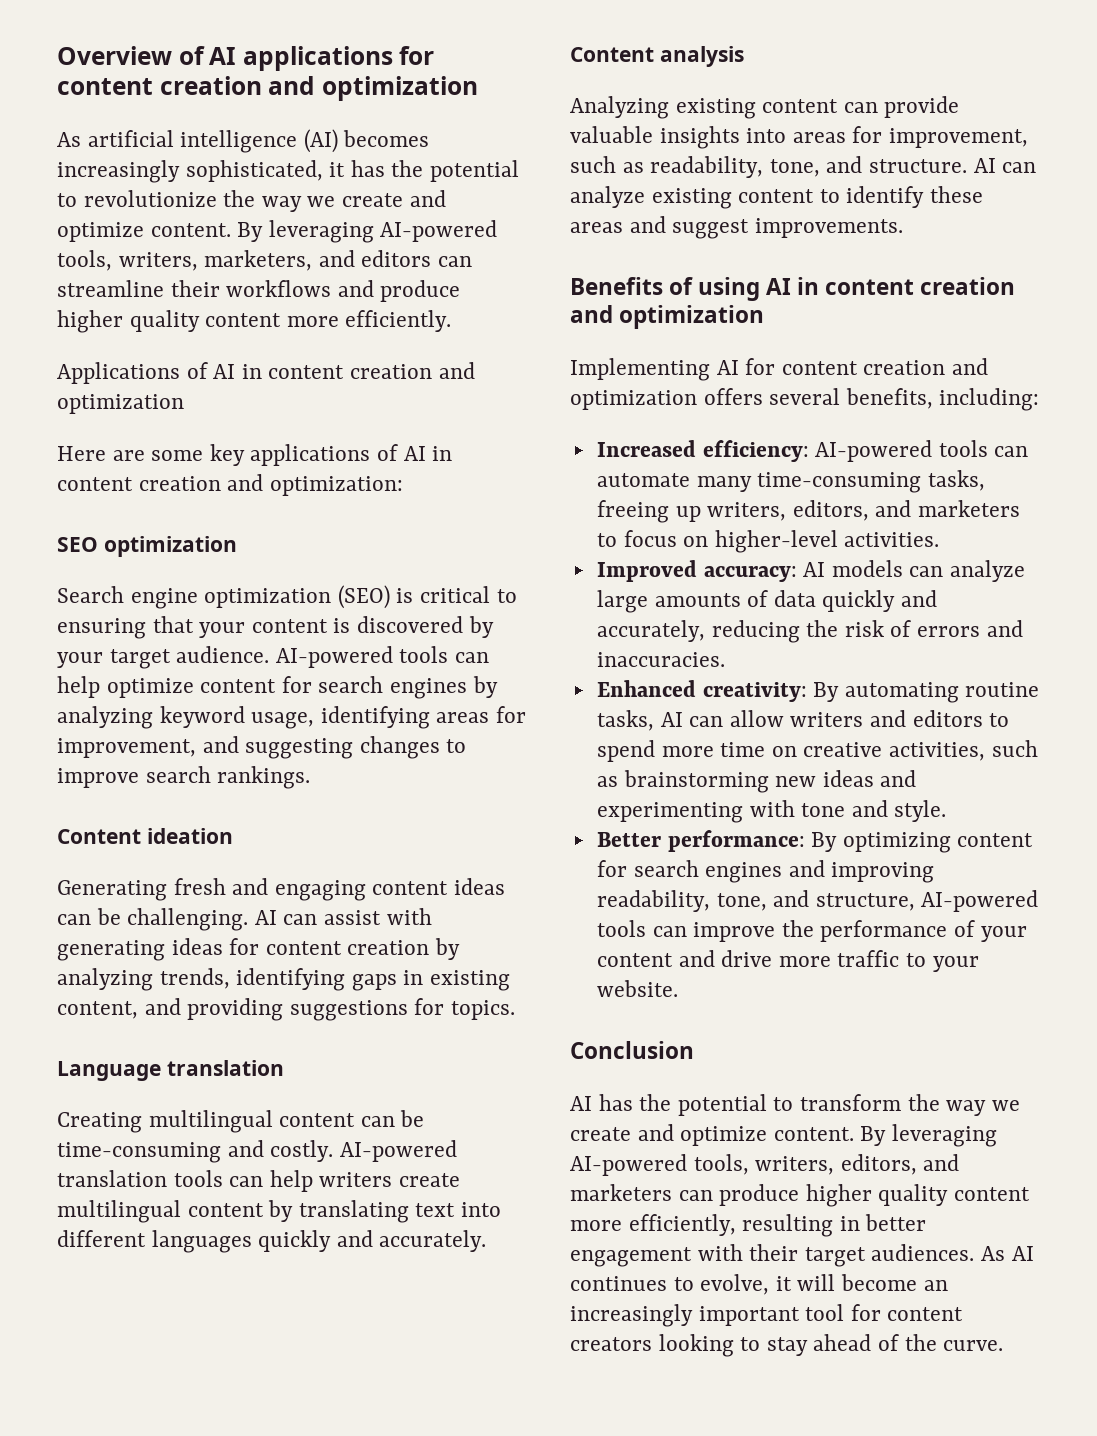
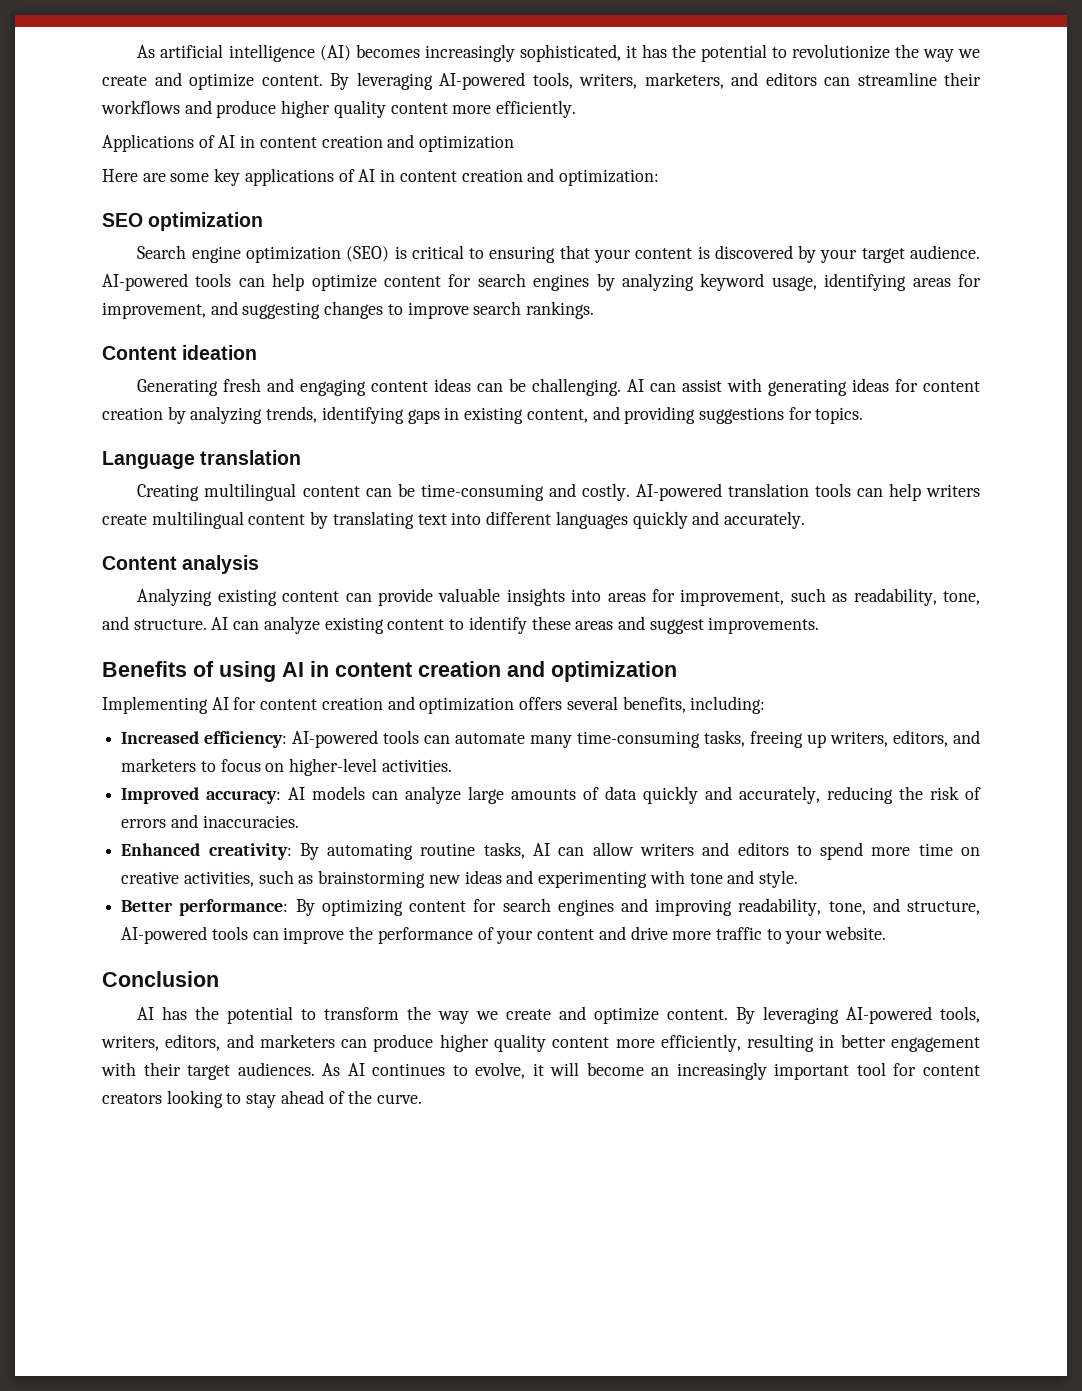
[57,46,435,71] [57,76,478,101] Overview of AI applications for content creation and optimization // -> (137, 51) none

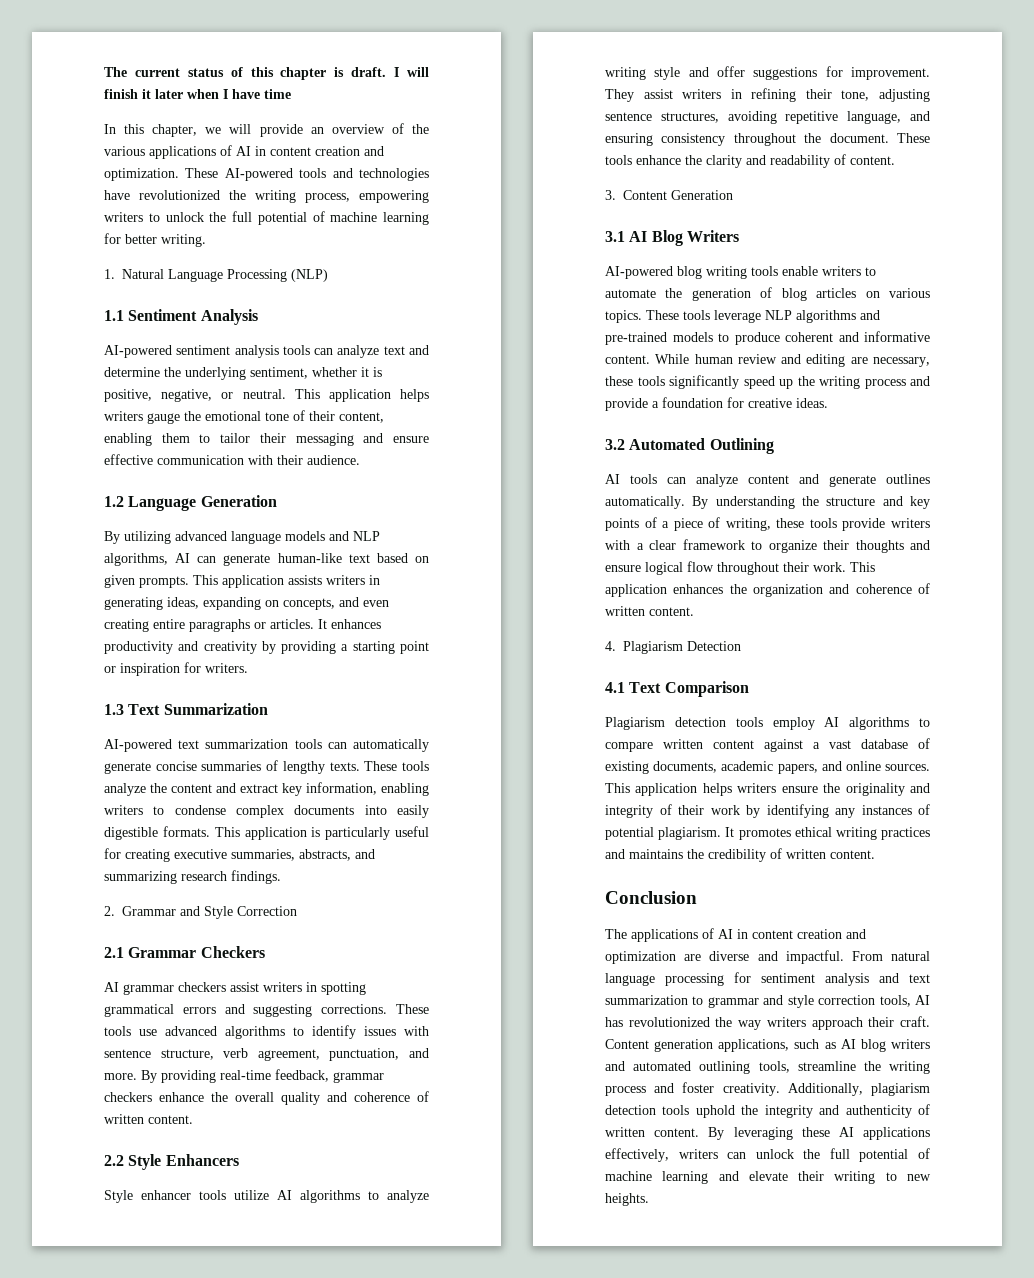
[137,44,980,62] [102,72,981,90] [101,100,577,118] [102,134,194,152] As artificial intelligence (AI) becomes increasingly sophisticated, it has the potential to revolutionize the way we create and optimize content. By leveraging AI-powered tools, writers, marketers, and editors can streamline their workflows and produce higher quality content more efficiently. // Applications -> [104,67,429,80] [104,89,291,99] [104,123,429,137] [104,145,384,159] [104,168,429,181] [104,190,429,203] [104,211,429,225] [104,233,206,247] [104,269,328,282] [104,309,258,325] [104,345,429,358] [104,367,382,380] [104,389,429,402] [104,410,384,424] [104,433,430,446] [104,454,360,465] [104,495,277,511] [104,531,380,544] [104,553,429,566] [104,575,380,588] [104,597,389,610] [104,619,381,632] [104,641,429,654] [104,662,248,676] [104,703,268,715] [104,739,429,752] [104,760,430,774] [104,782,429,796] [104,805,429,818] [104,826,430,840] [104,848,375,862] [104,870,281,884] [104,906,297,919] [104,946,265,958] [104,982,366,995] [104,1004,430,1017] [104,1025,429,1039] [104,1048,429,1061] [104,1069,384,1083] [104,1091,429,1105] [104,1114,193,1124] [104,1154,239,1170] [104,1190,429,1203] [605,66,930,80] [605,88,930,102] [605,111,930,124] [605,133,930,146] [605,154,895,168] [605,190,733,200] [605,230,739,246] [605,266,876,279] [605,287,930,301] [605,310,880,323] [605,331,930,345] [605,354,930,367] [605,375,930,389] [605,397,828,411] [605,438,774,454] [605,474,930,487] [605,496,930,509] [605,517,930,531] [605,539,930,553] [605,561,875,575] [605,583,930,597] [605,606,694,616] [605,641,741,654] [605,681,749,697] [605,717,930,730] [605,738,930,752] [605,761,930,774] [605,783,930,796] [605,804,930,818] [605,827,930,840] [605,848,875,862] [605,891,697,904] [605,929,698,942] The current status of this chapter is draft. I will finish it later when I have time // In this chapter, we will provide an overview of the various applications of AI in content creation and optimization. These AI-powered tools and technologies have revolutionized the writing process, empowering writers to unlock the full potential of machine learning for better writing. // 1. Natural Language Processing (NLP) // 1.1 Sentiment Analysis // AI-powered sentiment analysis tools can analyze text and determine the underlying sentiment, whether it is positive, negative, or neutral. This application helps writers gauge the emotional tone of their content, enabling them to tailor their messaging and ensure effective communication with their audience. // 1.2 Language Generation // By utilizing advanced language models and NLP algorithms, AI can generate human-like text based on given prompts. This application assists writers in generating ideas, expanding on concepts, and even creating entire paragraphs or articles. It enhances productivity and creativity by providing a starting point or inspiration for writers. // 1.3 Text Summarization // AI-powered text summarization tools can automatically generate concise summaries of lengthy texts. These tools analyze the content and extract key information, enabling writers to condense complex documents into easily digestible formats. This application is particularly useful for creating executive summaries, abstracts, and summarizing research findings. // 2. Grammar and Style Correction // 2.1 Grammar Checkers // AI grammar checkers assist writers in spotting grammatical errors and suggesting corrections. These tools use advanced algorithms to identify issues with sentence structure, verb agreement, punctuation, and more. By providing real-time feedback, grammar checkers enhance the overall quality and coherence of written content. // 2.2 Style Enhancers // Style enhancer tools utilize AI algorithms to analyze writing style and offer suggestions for improvement. They assist writers in refining their tone, adjusting sentence structures, avoiding repetitive language, and ensuring consistency throughout the document. These tools enhance the clarity and readability of content. // 3. Content Generation // 3.1 AI Blog Writers // AI-powered blog writing tools enable writers to automate the generation of blog articles on various topics. These tools leverage NLP algorithms and pre-trained models to produce coherent and informative content. While human review and editing are necessary, these tools significantly speed up the writing process and provide a foundation for creative ideas. // 3.2 Automated Outlining // AI tools can analyze content and generate outlines automatically. By understanding the structure and key points of a piece of writing, these tools provide writers with a clear framework to organize their thoughts and ensure logical flow throughout their work. This application enhances the organization and coherence of written content. // 4. Plagiarism Detection // 4.1 Text Comparison // Plagiarism detection tools employ AI algorithms to compare written content against a vast database of existing documents, academic papers, and online sources. This application helps writers ensure the originality and integrity of their work by identifying any instances of potential plagiarism. It promotes ethical writing practices and maintains the credibility of written content. // Conclusion // The applications
[102,168,659,186] [102,212,264,231] [137,245,981,263] [102,273,981,291] [102,301,595,319] [102,345,258,360] [137,378,981,396] [102,406,864,424] [102,450,302,469] [137,483,981,501] [102,511,805,529] [102,555,260,574] [137,588,981,606] [102,616,820,634] [102,661,677,682] [102,696,766,714] [121,730,981,748] [121,758,452,776] [121,786,981,804] [121,814,299,828] [121,842,980,860] [121,870,798,888] [121,898,980,916] [121,926,887,944] [102,971,219,987] [137,1006,981,1024] [101,1034,981,1052] [101,1062,980,1080] [102,1090,423,1108] // Here are some key applications of AI in content creation and optimization: // SEO optimization // Search engine optimization (SEO) is critical to ensuring that your content is discovered by your target audience. AI-powered tools can help optimize content for search engines by analyzing keyword usage, identifying areas for improvement, and suggesting changes to improve search rankings. // Content ideation // Generating fresh and engaging content ideas can be challenging. AI can assist with generating ideas for content creation by analyzing trends, identifying gaps in existing content, and providing suggestions for topics. // Language translation // Creating multilingual content can be time-consuming and costly. AI-powered translation tools can help writers create multilingual content by translating text into different languages quickly and accurately. // Content analysis // Analyzing existing content can provide valuable insights into areas for improvement, such as readability, tone, and structure. AI can analyze existing content to identify these areas and suggest improvements. // Benefits of using AI in content creation and optimization // Implementing AI for content creation and optimization offers several benefits, including: // Increased efficiency: AI-powered tools can automate many time-consuming tasks, freeing up writers, editors, and marketers to focus on higher-level activities. // Improved accuracy: AI models can analyze large amounts of data quickly and accurately, reducing the risk of errors and inaccuracies. // Enhanced creativity: By automating routine tasks, AI can allow writers and editors to spend more time on creative activities, such as brainstorming new ideas and experimenting with tone and style. // Better performance: By optimizing content for search engines and improving readability, tone, and structure, AI-powered tools can improve the performance of your content and drive more traffic to your website. // Conclusion // AI has the potential to transform the way we create and optimize content. By leveraging AI-powered tools, writers, editors, and marketers can produce higher quality content more efficiently, resulting in better engagement with their target audiences. As AI continues to evolve, it will become an increasingly important tool for content creators looking to stay ahead of the curve. -> [684,950,930,964] [605,972,930,986] [605,995,930,1008] [605,1016,930,1030] [605,1039,930,1052] [605,1061,930,1074] [605,1082,930,1096] [605,1104,930,1118] [605,1127,930,1140] [605,1148,930,1162] [605,1171,931,1184] [605,1193,649,1206] are diverse and impactful. From natural language processing for sentiment analysis and text summarization to grammar and style correction tools, AI has revolutionized the way writers approach their craft. Content generation applications, such as AI blog writers and automated outlining tools, streamline the writing process and foster creativity. Additionally, plagiarism detection tools uphold the integrity and authenticity of written content. By leveraging these AI applications effectively, writers can unlock the full potential of machine learning and elevate their writing to new heights.

